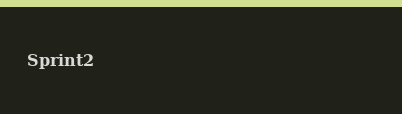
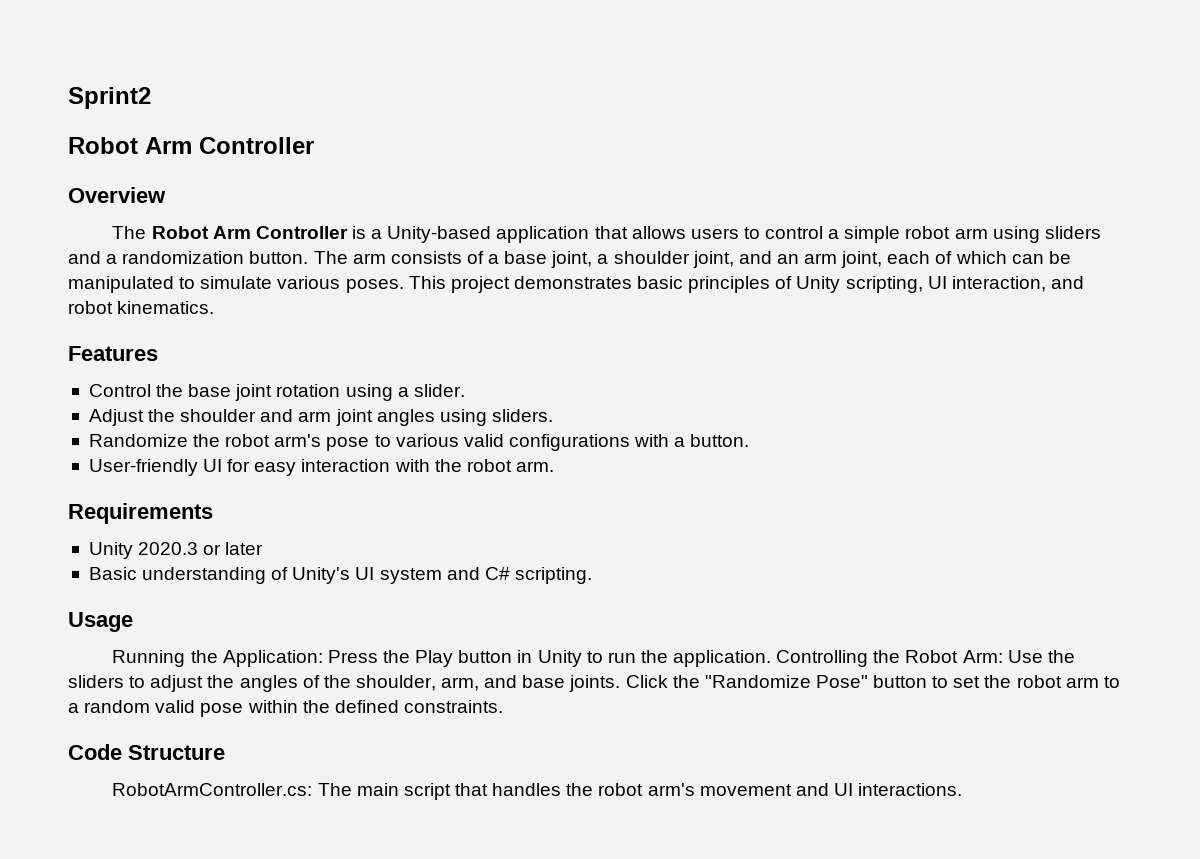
(94, 61) none -> [68,137,314,154] [68,187,166,203] [112,226,1101,243] [68,251,1071,268] [68,276,1084,293] [68,301,215,314] [68,346,158,361] [88,384,465,401] [88,409,553,426] [88,434,750,451] [88,459,554,476] [68,503,213,524] [88,542,264,559] [88,567,592,584] [68,612,133,632] [112,650,1075,667] [68,675,1120,692] [68,700,503,717] [68,744,225,760] [112,783,963,800] // Robot Arm Controller // Overview // The Robot Arm Controller is a Unity-based application that allows users to control a simple robot arm using sliders and a randomization button. The arm consists of a base joint, a shoulder joint, and an arm joint, each of which can be manipulated to simulate various poses. This project demonstrates basic principles of Unity scripting, UI interaction, and robot kinematics. // Features // Control the base joint rotation using a slider. // Adjust the shoulder and arm joint angles using sliders. // Randomize the robot arm's pose to various valid configurations with a button. // User-friendly UI for easy interaction with the robot arm. // Requirements // Unity 2020.3 or later // Basic understanding of Unity's UI system and C# scripting. // Usage // Running the Application: Press the Play button in Unity to run the application. Controlling the Robot Arm: Use the sliders to adjust the angles of the shoulder, arm, and base joints. Click the "Randomize Pose" button to set the robot arm to a random valid pose within the defined constraints. // Code Structure // RobotArmController.cs: The main script that handles the robot arm's movement and UI interactions.

